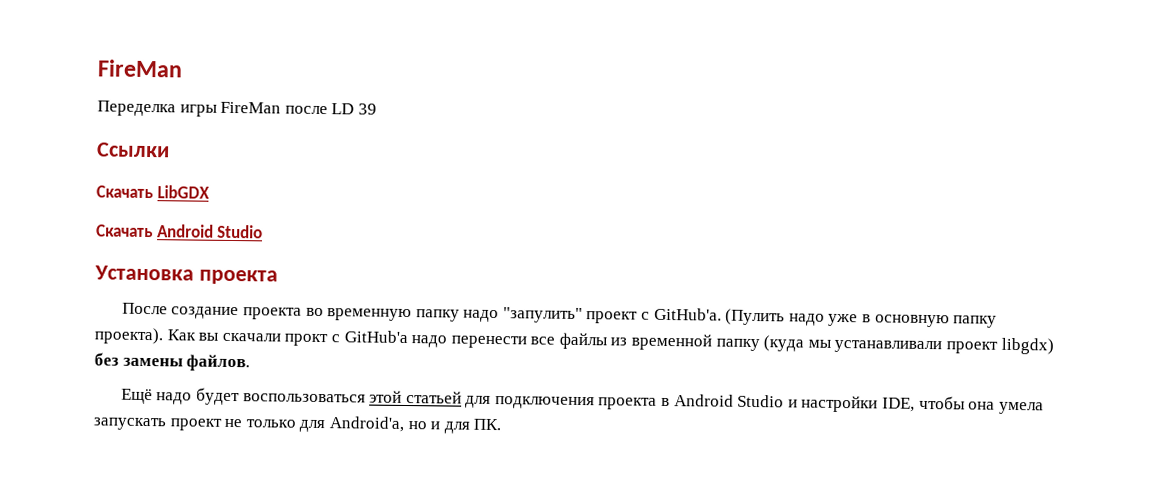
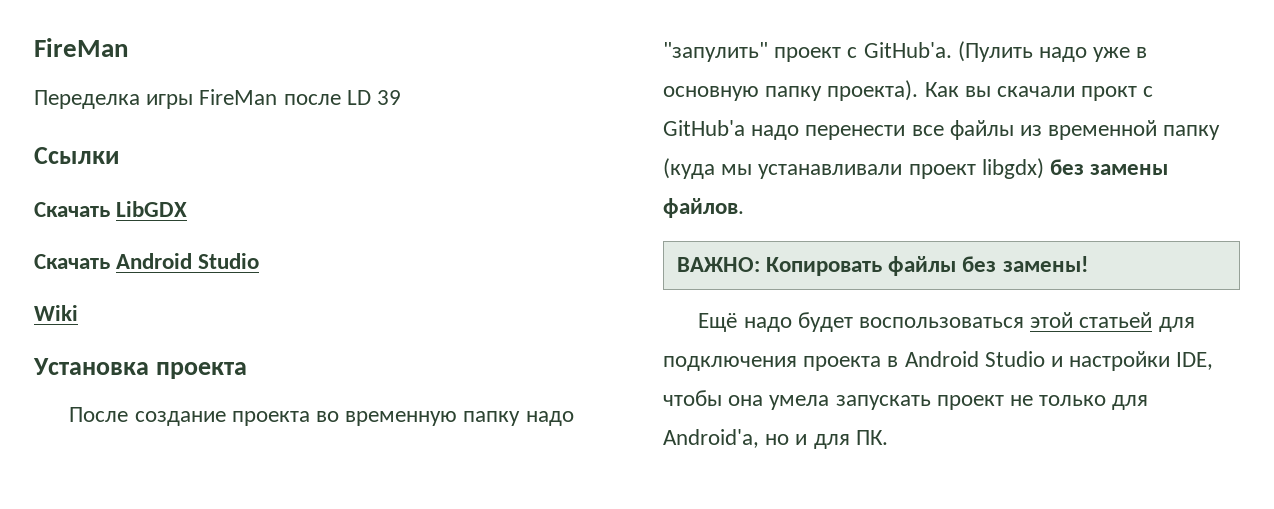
(264, 231) none -> [34,305,78,321] // Wiki
(251, 363) none -> [676,256,1088,276] // ВАЖНО: Копировать файлы без замены!

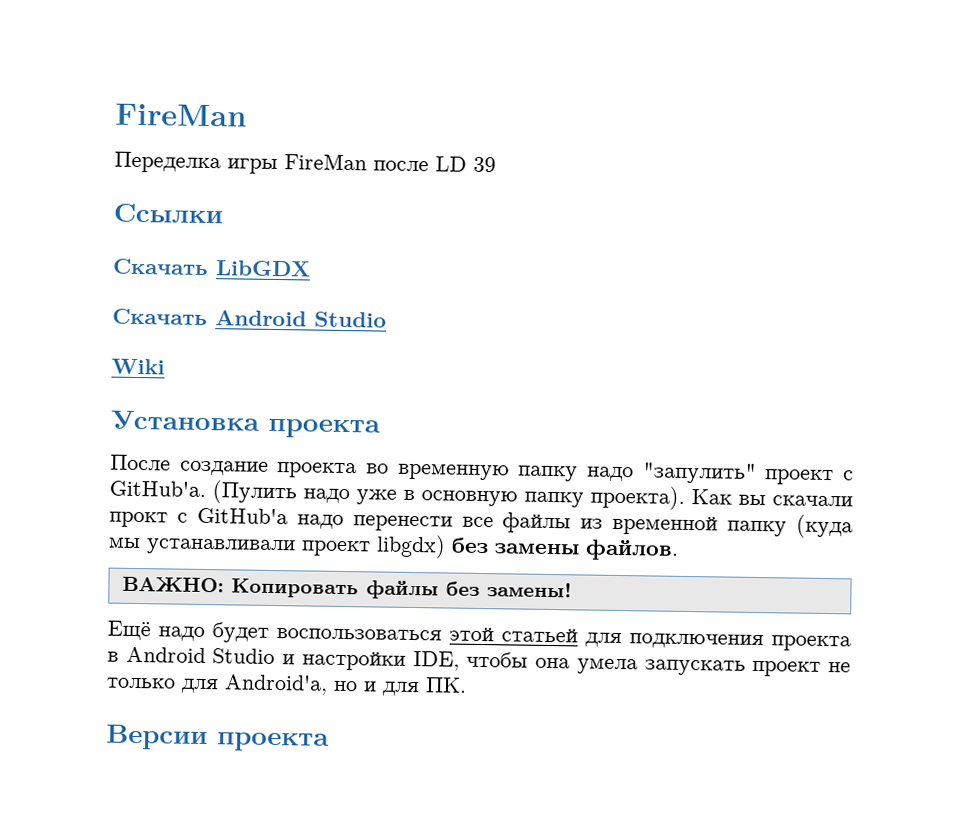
(888, 437) none -> [106,724,330,752] // Версии проекта

